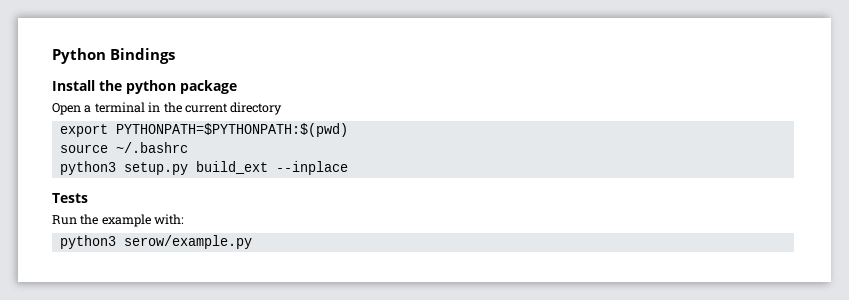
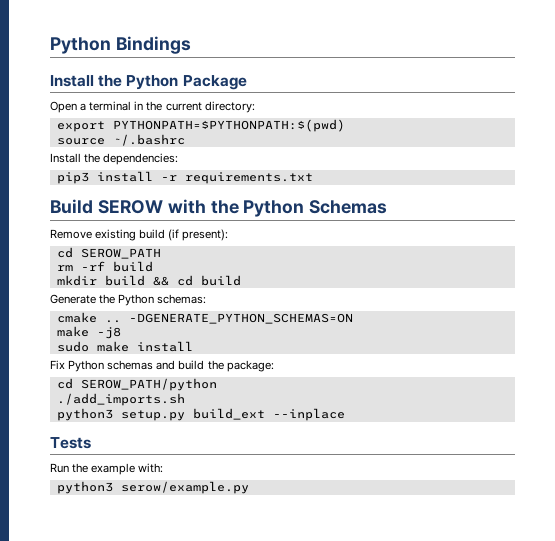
[126,80,237,94] python package -> [126,75,247,90] Python Package
[230,102,283,115] directory -> [204,101,255,113] directory:
(188, 147) none -> [50,153,179,165] [56,171,313,184] [50,199,388,217] [50,229,229,241] [56,247,161,259] [56,261,153,272] [56,275,241,286] [50,294,207,306] [56,312,353,324] [56,326,121,339] [56,341,193,352] [50,360,274,372] [56,378,217,391] [56,393,185,406] // Install the dependencies: // pip3 install -r requirements.txt // Build SEROW with the Python Schemas // Remove existing build (if present): // cd SEROW_PATH // rm -rf build // mkdir build && cd build // Generate the Python schemas: // cmake .. -DGENERATE_PYTHON_SCHEMAS=ON // make -j8 // sudo make install // Fix Python schemas and build the package: // cd SEROW_PATH/python // ./add_imports.sh

